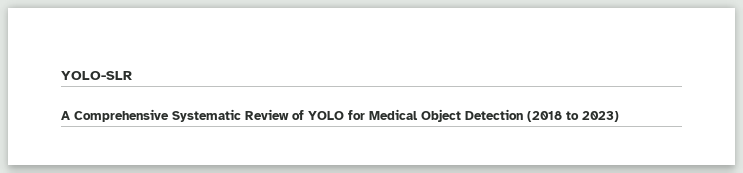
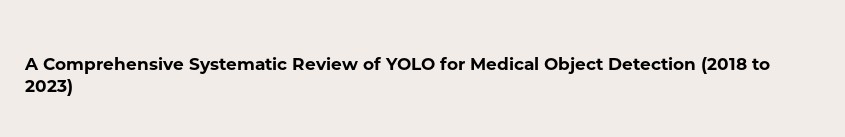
[61,71,132,80] YOLO-SLR // -> (24, 64) none

